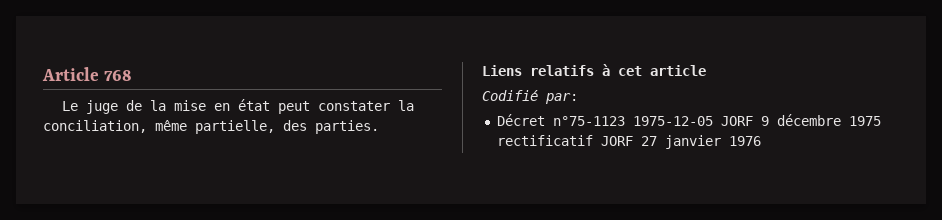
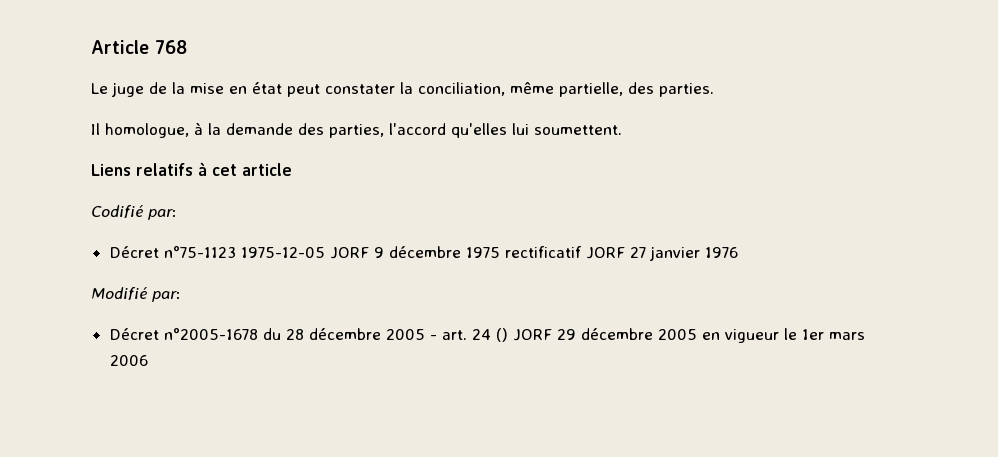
(379, 127) none -> [91,122,622,138] // Il homologue, à la demande des parties, l'accord qu'elles lui soumettent.
(761, 141) none -> [91,287,181,302] [109,328,865,343] [109,355,148,366] // Modifié par: // Décret n°2005-1678 du 28 décembre 2005 - art. 24 () JORF 29 décembre 2005 en vigueur le 1er mars 2006

